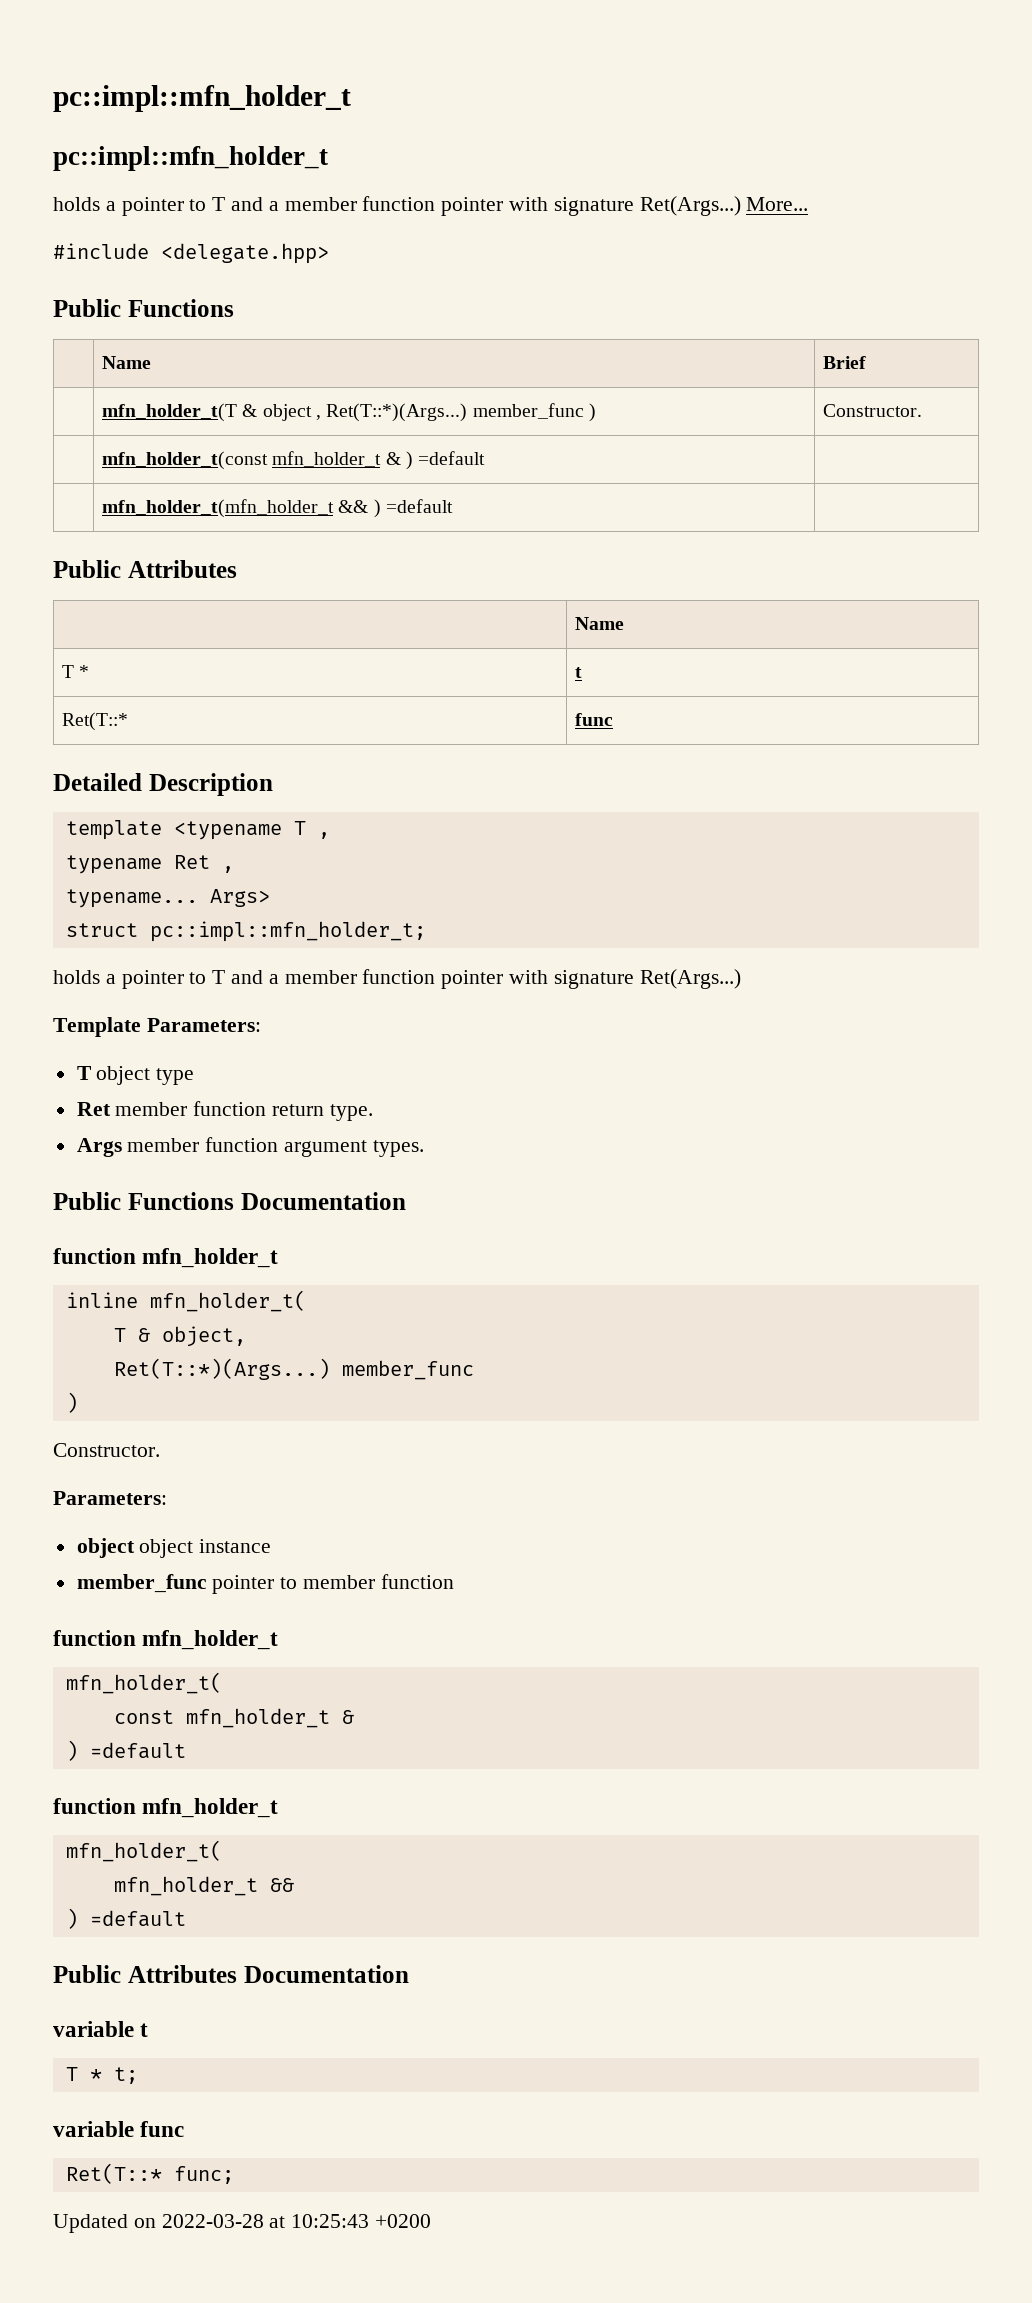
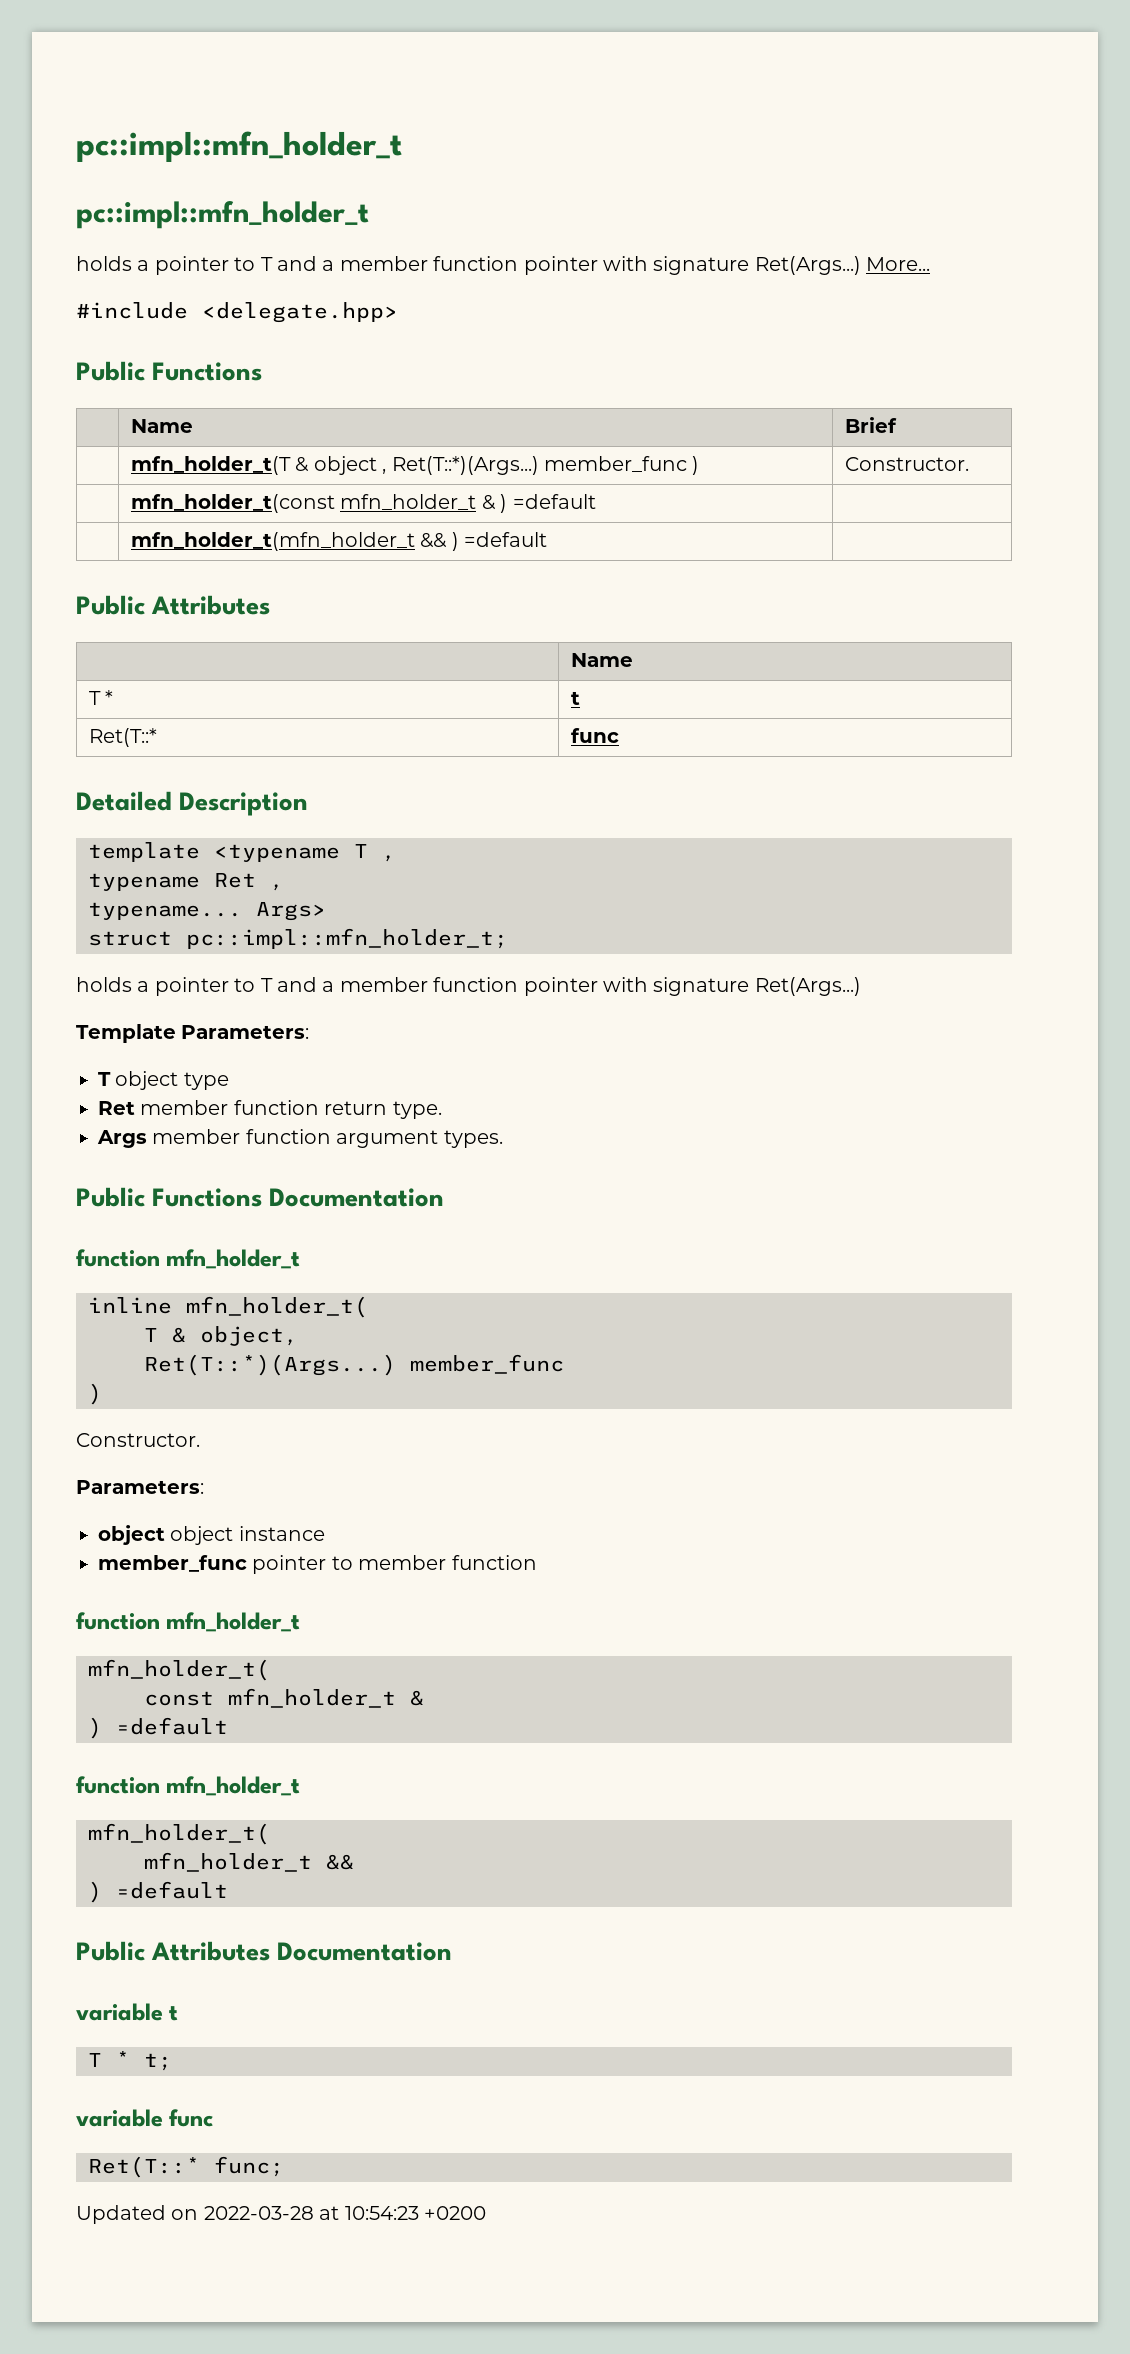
[291,2214,370,2228] 10:25:43 -> [344,2206,419,2220] 10:54:23

